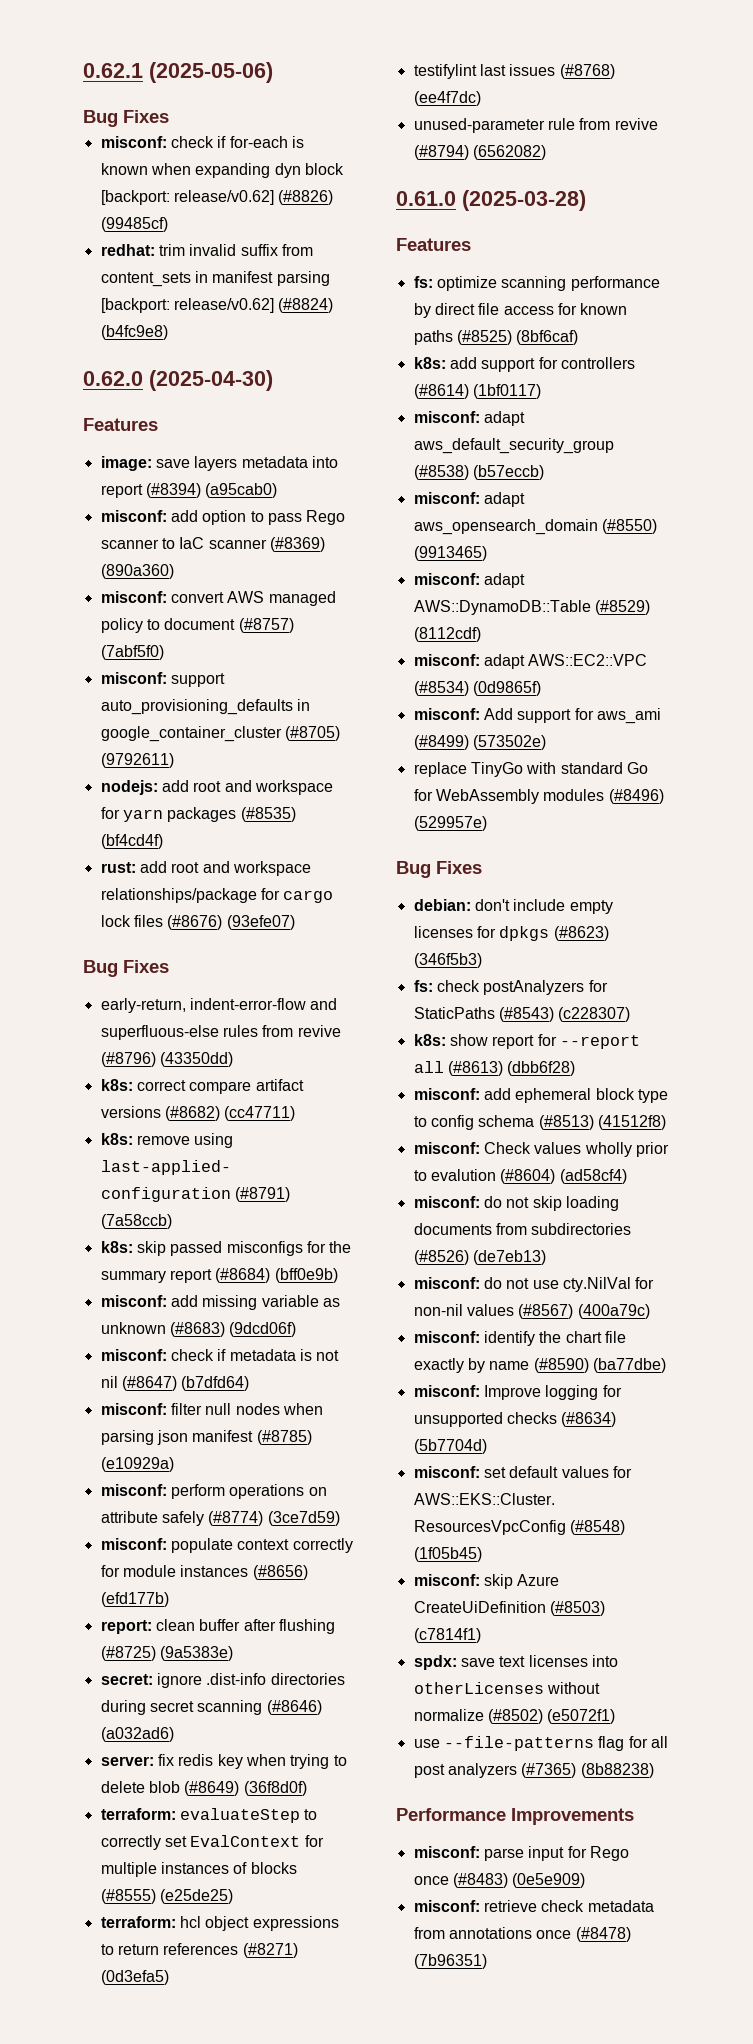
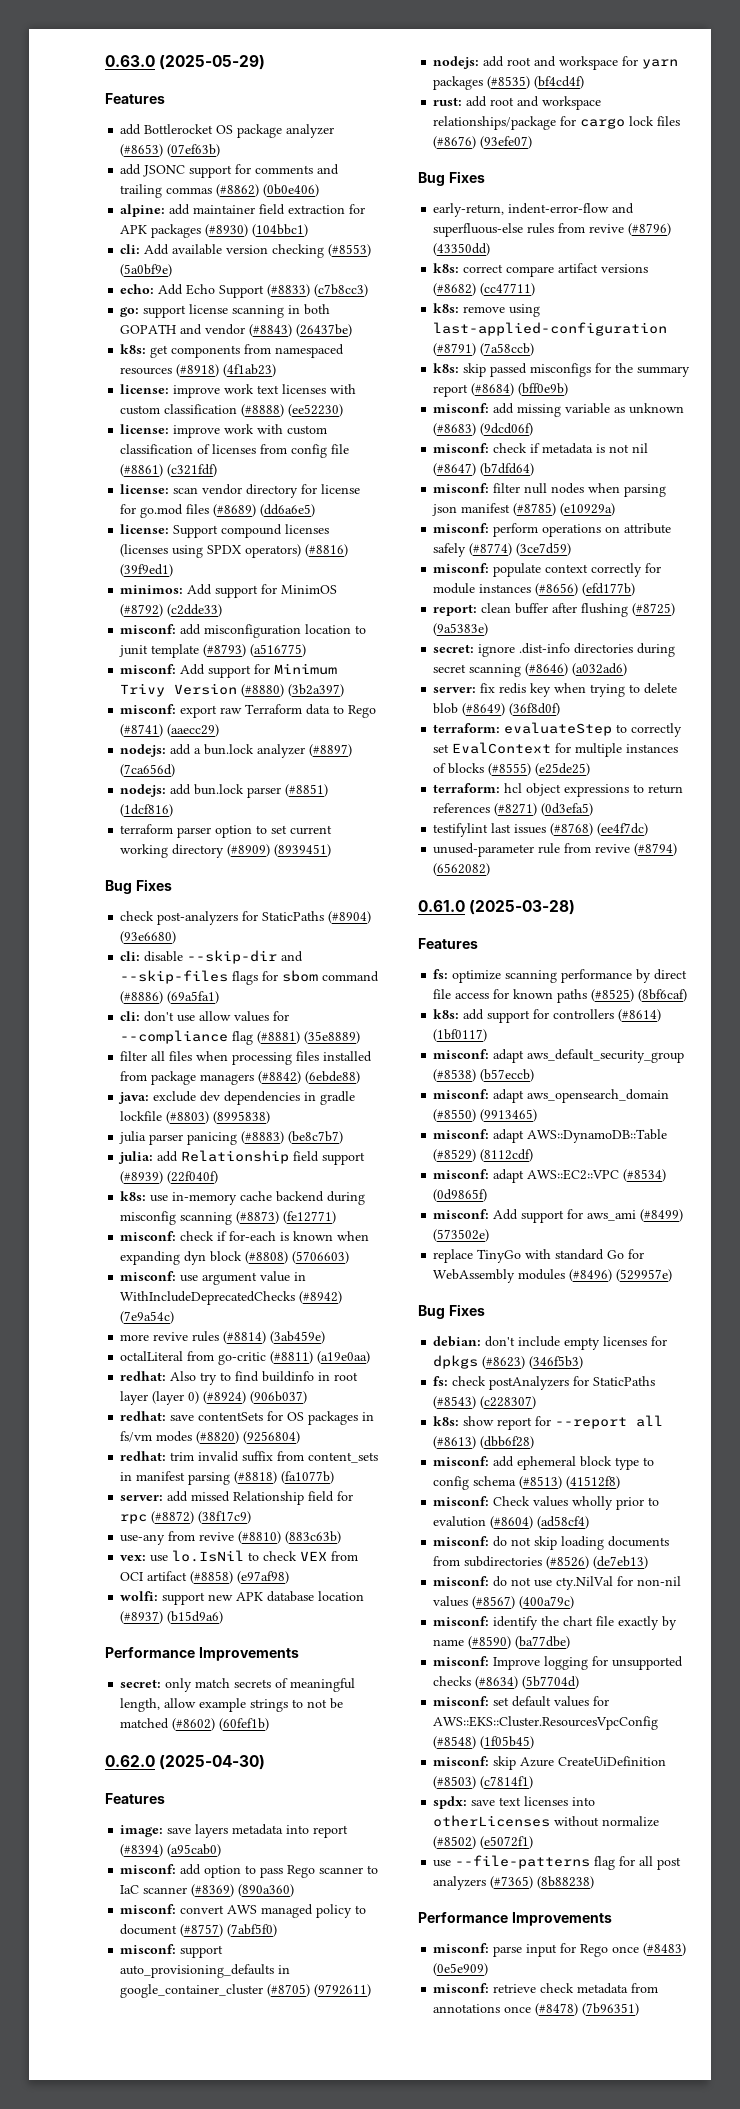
[83,62,273,83] [83,110,169,127] 0.62.1 (2025-05-06) // Bug Fixes -> [105,55,266,70] [105,93,165,104] [120,124,335,138] [120,144,221,157] [120,164,340,178] [120,184,320,198] [120,204,366,217] [120,224,309,238] [120,244,372,258] [120,264,173,277] [120,284,369,298] [120,304,331,318] [120,324,353,337] [120,344,345,358] [120,364,277,377] [120,384,357,398] [120,404,344,417] [120,424,328,438] [120,444,350,458] [120,464,218,477] [120,484,361,498] [120,504,316,518] [120,524,330,538] [120,544,349,558] [120,564,174,577] [120,584,338,598] [120,604,223,617] [120,624,367,638] [119,644,307,658] [120,663,338,678] [120,683,345,697] [120,704,377,718] [120,724,220,737] [120,744,353,758] [120,764,176,777] [120,784,329,798] [120,804,174,817] [120,824,333,838] [120,844,332,858] [105,879,172,894] [120,911,372,925] [120,931,177,944] [120,950,304,964] [120,970,380,985] [120,991,220,1004] [120,1011,290,1022] [120,1030,361,1045] [120,1051,373,1065] [120,1071,361,1085] [118,1091,356,1105] [120,1111,271,1124] [119,1131,344,1145] [118,1150,366,1165] [120,1171,219,1184] [120,1191,366,1205] [120,1211,337,1225] 0.63.0 (2025-05-29) // Features // add Bottlerocket OS package analyzer (#8653) (07ef63b) // add JSONC support for comments and trailing commas (#8862) (0b0e406) // alpine: add maintainer field extraction for APK packages (#8930) (104bbc1) // cli: Add available version checking (#8553) (5a0bf9e) // echo: Add Echo Support (#8833) (c7b8cc3) // go: support license scanning in both GOPATH and vendor (#8843) (26437be) // k8s: get components from namespaced resources (#8918) (4f1ab23) // license: improve work text licenses with custom classification (#8888) (ee52230) // license: improve work with custom classification of licenses from config file (#8861) (c321fdf) // license: scan vendor directory for license for go.mod files (#8689) (dd6a6e5) // license: Support compound licenses (licenses using SPDX operators) (#8816) (39f9ed1) // minimos: Add support for MinimOS (#8792) (c2dde33) // misconf: add misconfiguration location to junit template (#8793) (a516775) // misconf: Add support for Minimum Trivy Version (#8880) (3b2a397) // misconf: export raw Terraform data to Rego (#8741) (aaecc29) // nodejs: add a bun.lock analyzer (#8897) (7ca656d) // nodejs: add bun.lock parser (#8851) (1dcf816) // terraform parser option to set current working directory (#8909) (8939451) // Bug Fixes // check post-analyzers for StaticPaths (#8904) (93e6680) // cli: disable --skip-dir and --skip-files flags for sbom command (#8886) (69a5fa1) // cli: don't use allow values for --compliance flag (#8881) (35e8889) // filter all files when processing files installed from package managers (#8842) (6ebde88) // java: exclude dev dependencies in gradle lockfile (#8803) (8995838) // julia parser panicing (#8883) (be8c7b7) // julia: add Relationship field support (#8939) (22f040f) // k8s: use in-memory cache backend during misconfig scanning (#8873) (fe12771)
[100,190,334,205] [100,217,168,232] [backport: release/v0.62] (#8826) (99485cf) -> [245,1251,350,1264] [120,1271,307,1285] [120,1291,343,1305] [120,1311,175,1324] [120,1331,326,1344] [120,1351,371,1365] [120,1371,359,1385] [120,1391,308,1405] [120,1411,375,1425] [120,1431,301,1444] (#8808) (5706603) // misconf: use argument value in WithIncludeDeprecatedChecks (#8942) (7e9a54c) // more revive rules (#8814) (3ab459e) // octalLiteral from go-critic (#8811) (a19e0aa) // redhat: Also try to find buildinfo in root layer (layer 0) (#8924) (906b037) // redhat: save contentSets for OS packages in fs/vm modes (#8820) (9256804)
[100,298,334,313] [100,325,168,340] [backport: release/v0.62] (#8824) (b4fc9e8) -> [234,1471,335,1484] [120,1491,354,1505] [120,1511,252,1524] [120,1531,342,1545] [120,1550,359,1562] [120,1571,290,1584] [120,1591,365,1605] [120,1611,224,1624] [105,1647,299,1661] [120,1678,356,1692] [120,1698,344,1712] [120,1718,270,1731] (#8818) (fa1077b) // server: add missed Relationship field for rpc (#8872) (38f17c9) // use-any from revive (#8810) (883c63b) // vex: use lo.IsNil to check VEX from OCI artifact (#8858) (e97af98) // wolfi: support new APK database location (#8937) (b15d9a6) // Performance Improvements // secret: only match secrets of meaningful length, allow example strings to not be matched (#8602) (60fef1b)

